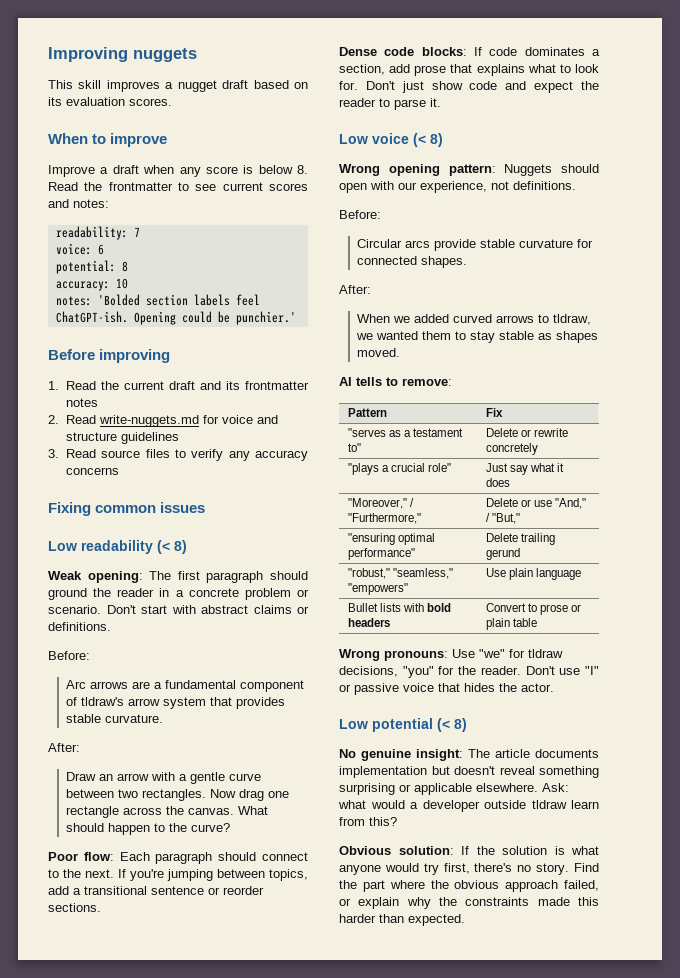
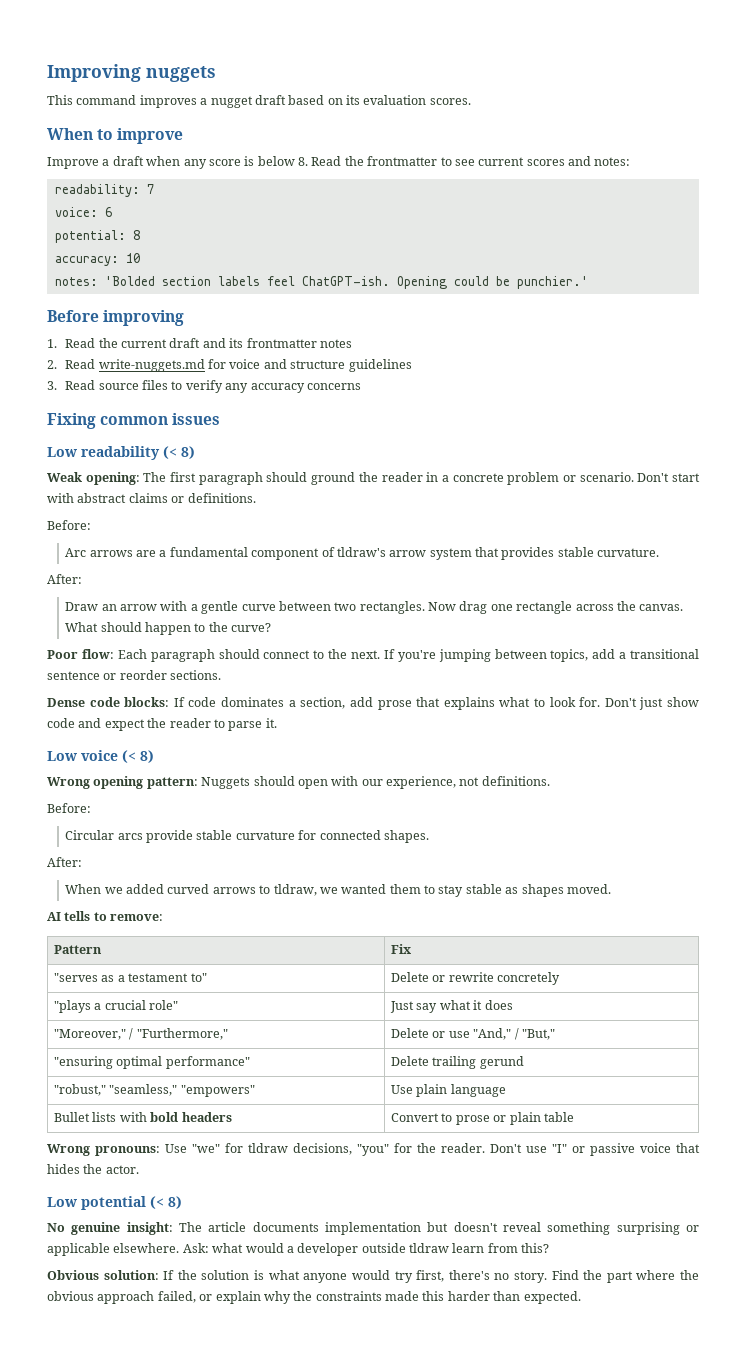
[78,80,102,89] skill -> [76,95,137,105] command

